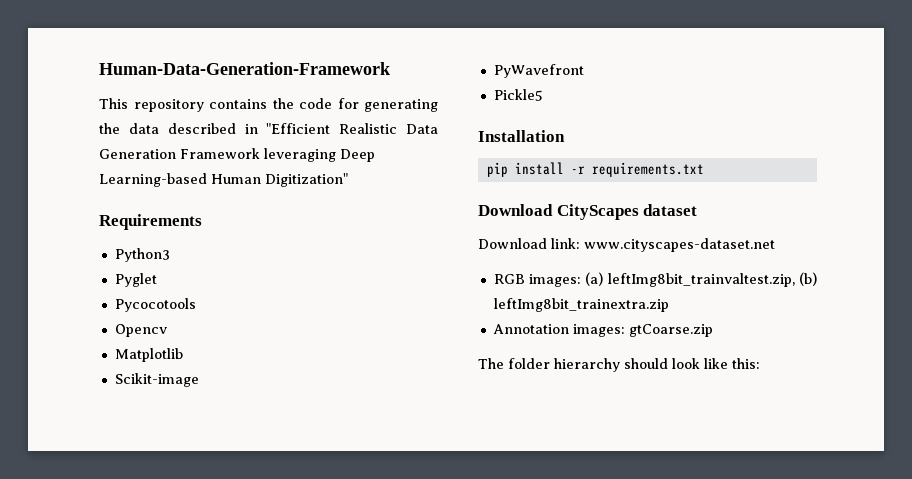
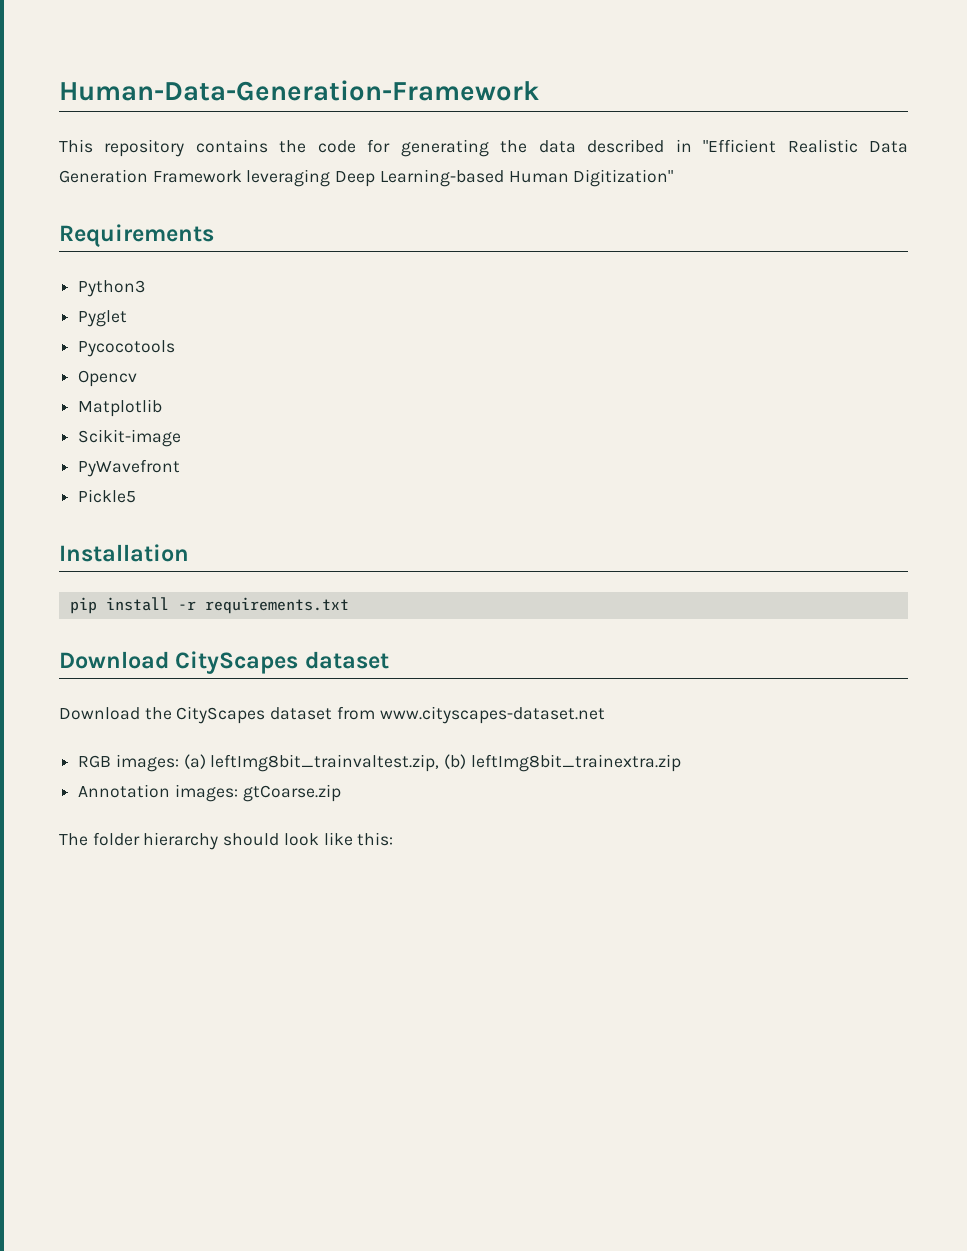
[551,238,580,249] link: -> [144,706,375,724] the CityScapes dataset from

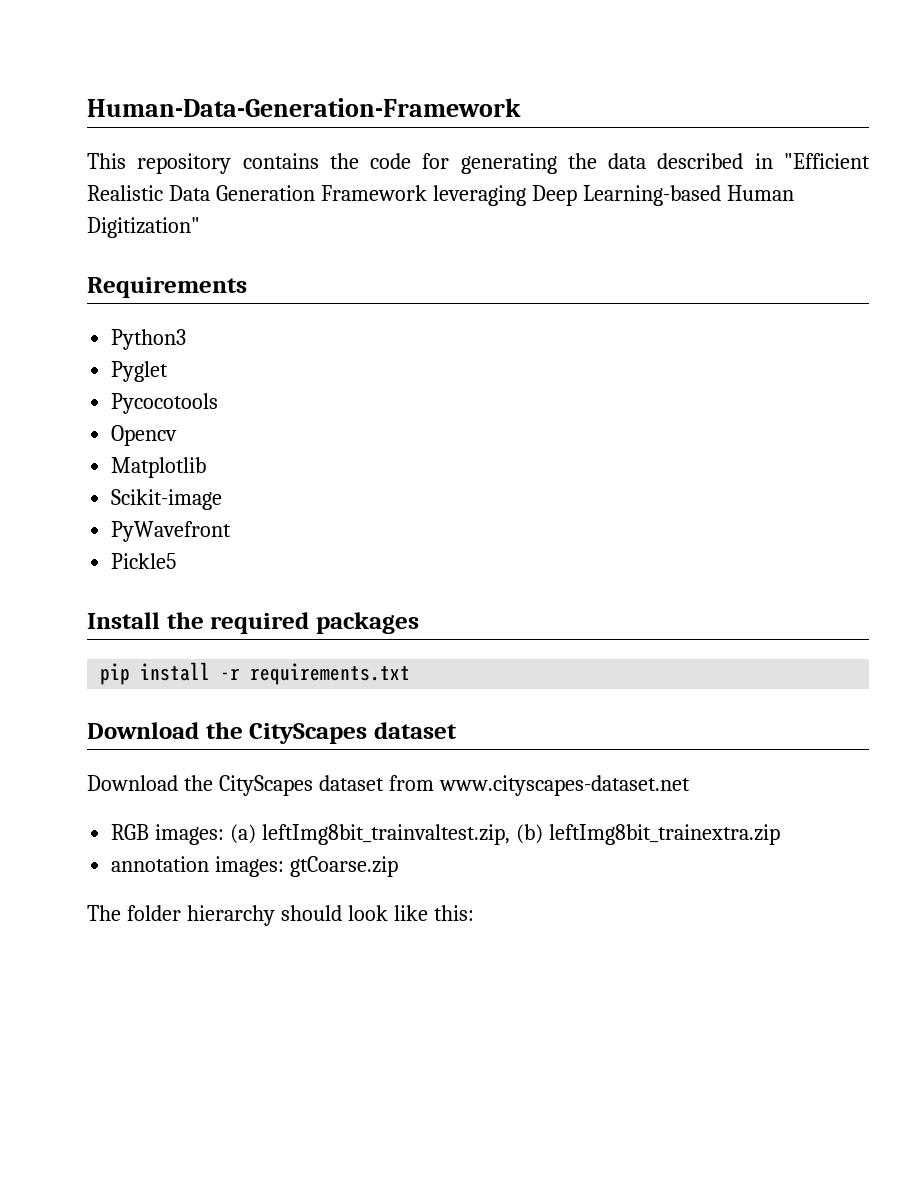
[59,544,189,562] Installation -> [87,612,419,634] Install the required packages
(169, 660) none -> [205,722,243,739] the
[78,784,171,798] Annotation -> [111,856,210,872] annotation

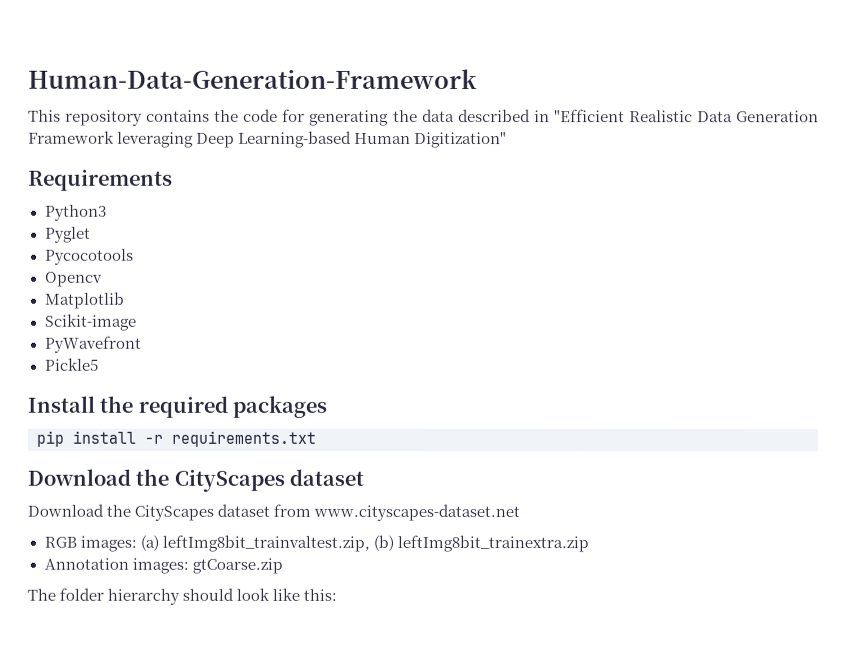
[111,856,210,872] annotation -> [43,557,129,570] Annotation

